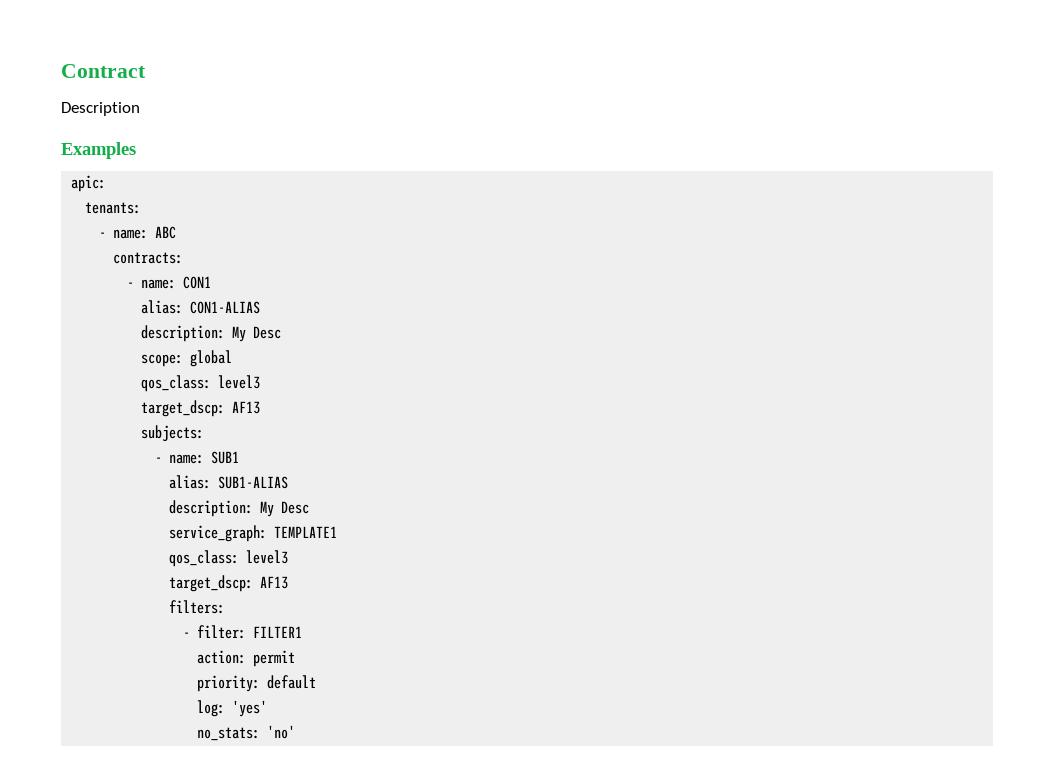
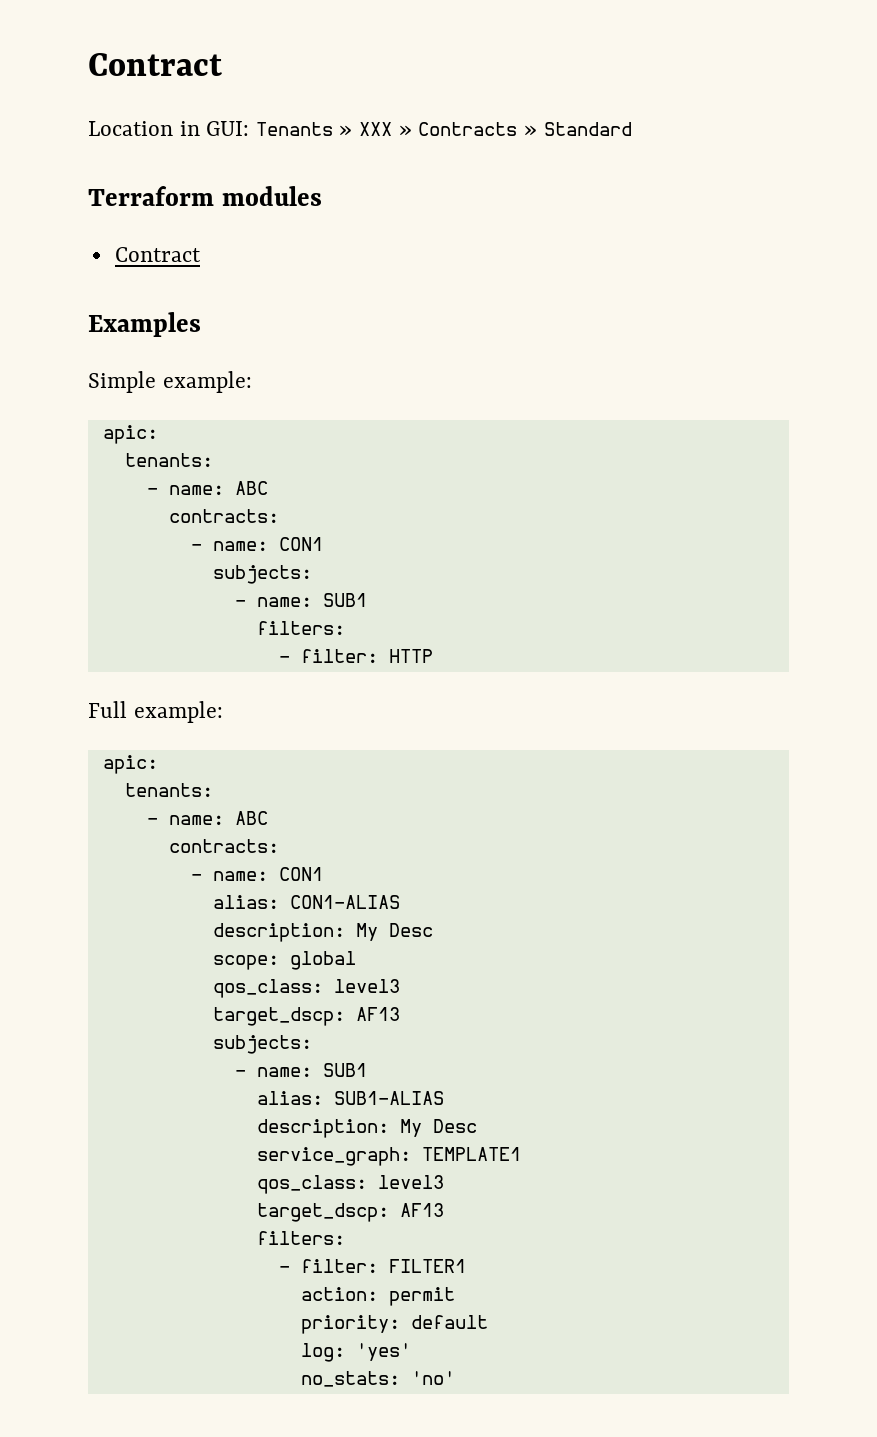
[61,64,146,78] [61,102,140,116] [61,142,136,159] Contract // Description // Examples -> [88,53,222,76] [88,121,632,136] [88,186,322,206] [114,247,201,262] [88,312,201,337] [88,371,252,393] [102,425,158,444] [124,453,213,467] [146,481,268,495] [168,509,279,523] [190,537,323,551] [212,565,312,584] [234,593,367,607] [256,621,345,635] [278,649,433,663] [88,701,223,723] Contract // Location in GUI: Tenants » XXX » Contracts » Standard // Terraform modules // Contract // Examples // Simple example: // apic: // tenants: // - name: ABC // contracts: // - name: CON1 // subjects: // - name: SUB1 // filters: // - filter: HTTP // Full example:

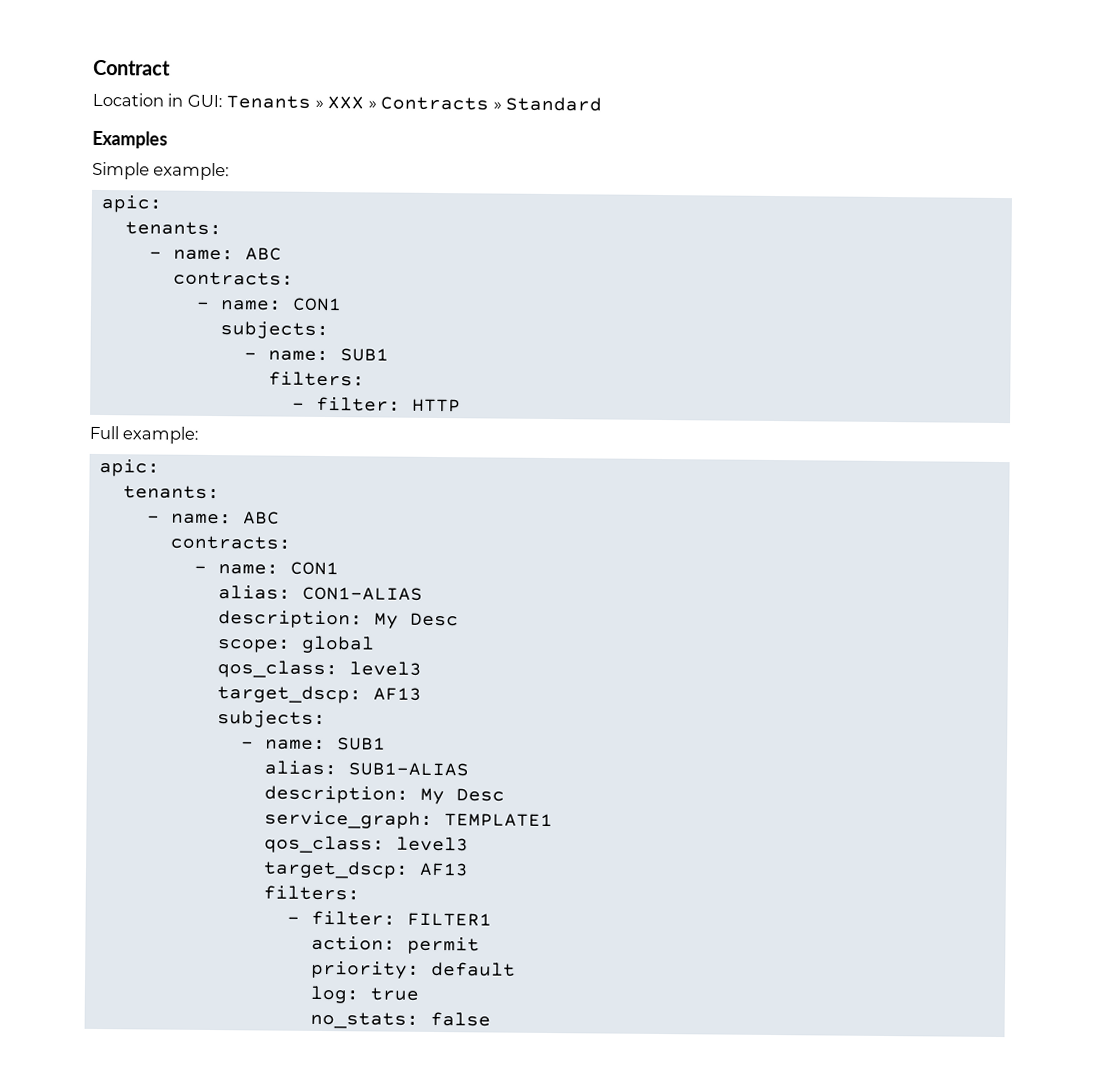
[88,186,322,206] [114,247,201,262] // Terraform modules // Contract -> (603, 104) none
[355,1343,411,1361] 'yes' -> [369,987,419,1001] true
[410,1371,455,1385] 'no' -> [429,1011,491,1027] false

